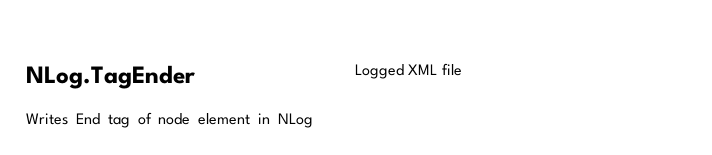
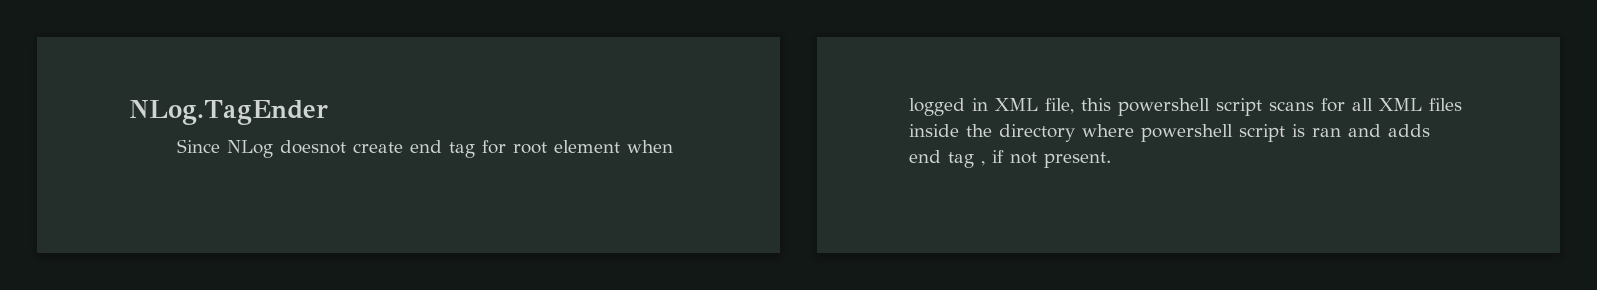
[26,112,313,128] [355,63,462,79] Writes End tag of node element in NLog Logged XML file -> [176,139,673,158] [909,98,1462,116] [909,124,1430,142] [909,150,1111,168] Since NLog doesnot create end tag for root element when logged in XML file, this powershell script scans for all XML files inside the directory where powershell script is ran and adds end tag , if not present.

